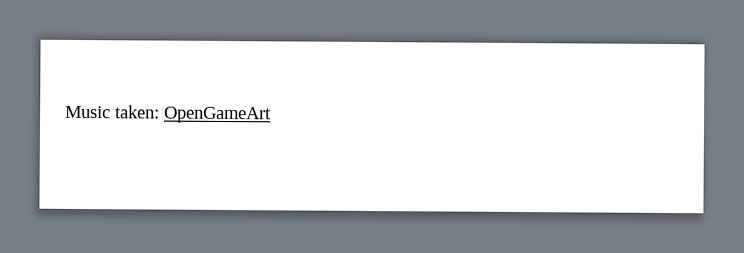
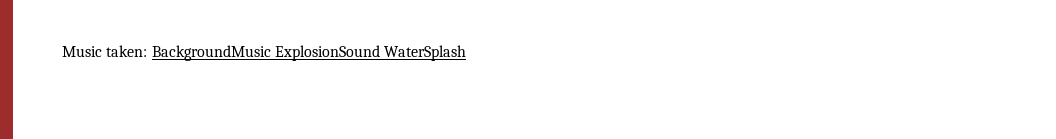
[164,106,272,124] OpenGameArt -> [151,45,467,61] BackgroundMusic ExplosionSound WaterSplash

